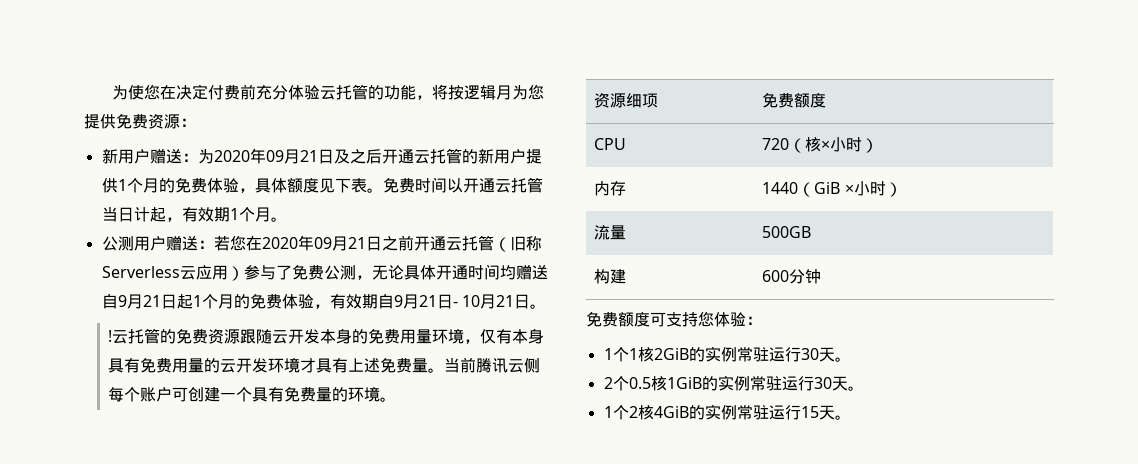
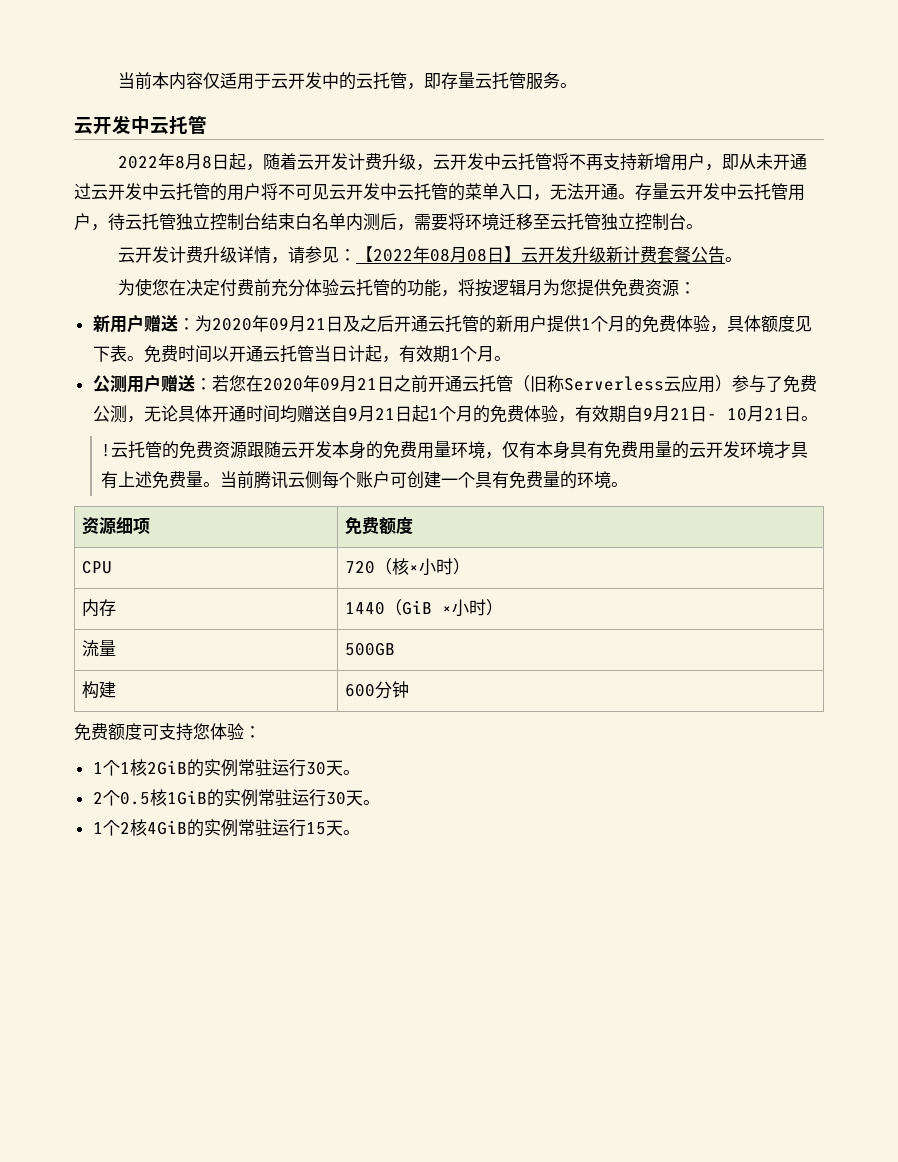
(111, 92) none -> [118,72,578,90] [74,115,207,135] [118,153,808,171] [74,183,805,201] [74,213,703,231] [118,246,743,264] 当前本内容仅适用于云开发中的云托管，即存量云托管服务。 // 云开发中云托管 // 2022年8月8日起，随着云开发计费升级，云开发中云托管将不再支持新增用户，即从未开通过云开发中云托管的用户将不可见云开发中云托管的菜单入口，无法开通。存量云开发中云托管用户，待云托管独立控制台结束白名单内测后，需要将环境迁移至云托管独立控制台。 // 云开发计费升级详情，请参见：【2022年08月08日】云开发升级新计费套餐公告。 //

